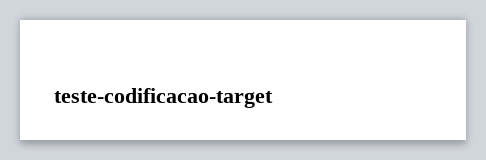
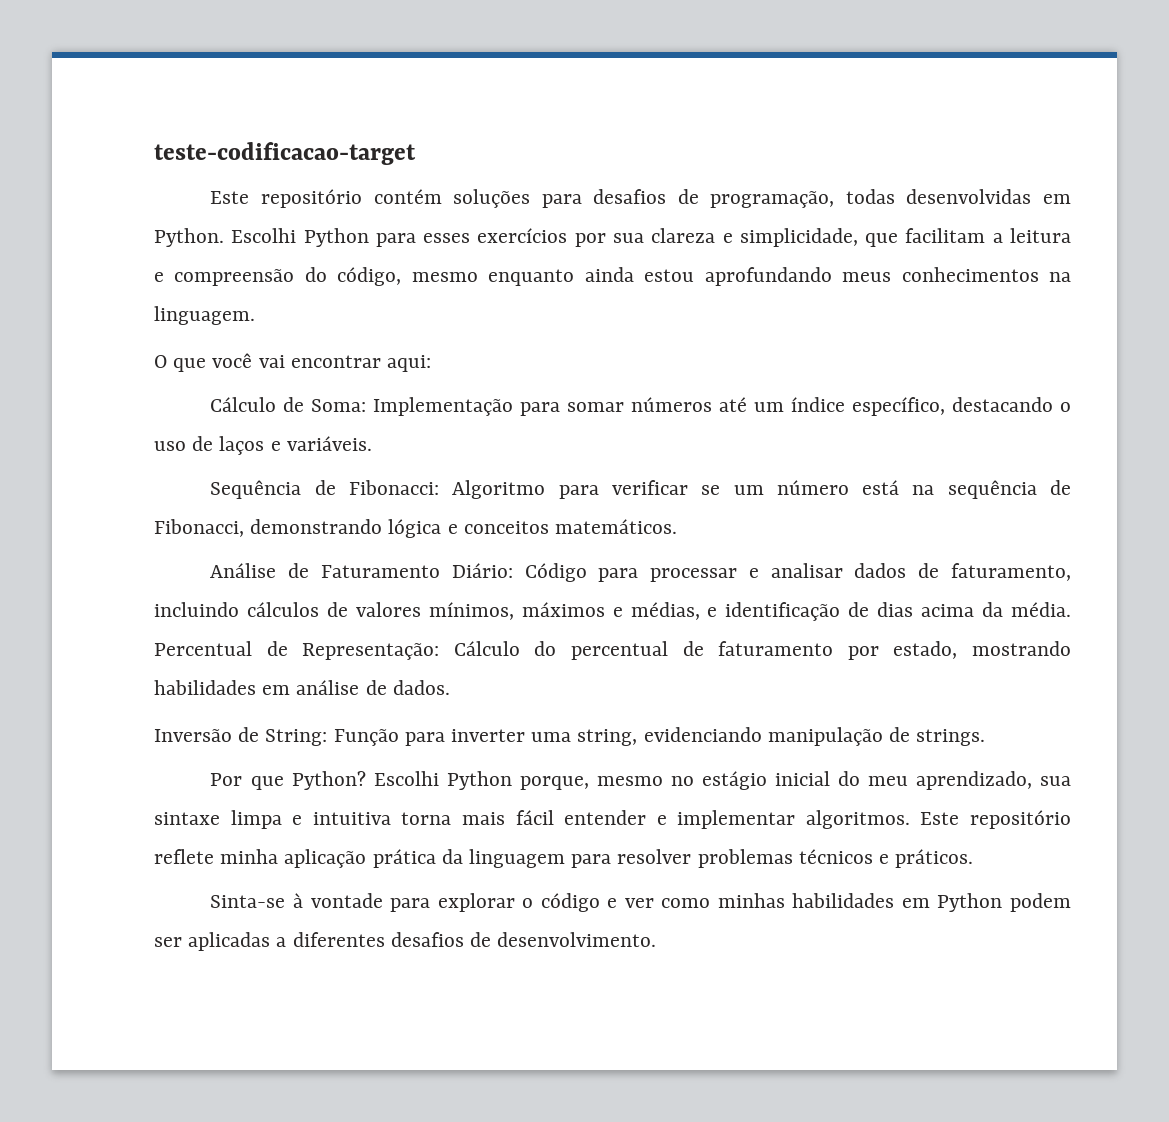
(273, 98) none -> [210,189,1071,208] [154,228,1072,247] [154,267,1071,286] [154,306,255,325] [154,353,432,372] [210,397,1072,416] [154,436,372,455] [210,480,1071,499] [154,519,678,538] [210,563,1071,582] [154,602,1071,621] [154,641,1071,660] [154,680,450,695] [154,727,986,746] [210,771,1071,790] [154,810,1071,829] [154,849,974,868] [210,893,1071,912] [154,932,657,951] // Este repositório contém soluções para desafios de programação, todas desenvolvidas em Python. Escolhi Python para esses exercícios por sua clareza e simplicidade, que facilitam a leitura e compreensão do código, mesmo enquanto ainda estou aprofundando meus conhecimentos na linguagem. // O que você vai encontrar aqui: // Cálculo de Soma: Implementação para somar números até um índice específico, destacando o uso de laços e variáveis. // Sequência de Fibonacci: Algoritmo para verificar se um número está na sequência de Fibonacci, demonstrando lógica e conceitos matemáticos. // Análise de Faturamento Diário: Código para processar e analisar dados de faturamento, incluindo cálculos de valores mínimos, máximos e médias, e identificação de dias acima da média. Percentual de Representação: Cálculo do percentual de faturamento por estado, mostrando habilidades em análise de dados. // Inversão de String: Função para inverter uma string, evidenciando manipulação de strings. // Por que Python? Escolhi Python porque, mesmo no estágio inicial do meu aprendizado, sua sintaxe limpa e intuitiva torna mais fácil entender e implementar algoritmos. Este repositório reflete minha aplicação prática da linguagem para resolver problemas técnicos e práticos. // Sinta-se à vontade para explorar o código e ver como minhas habilidades em Python podem ser aplicadas a diferentes desafios de desenvolvimento.

